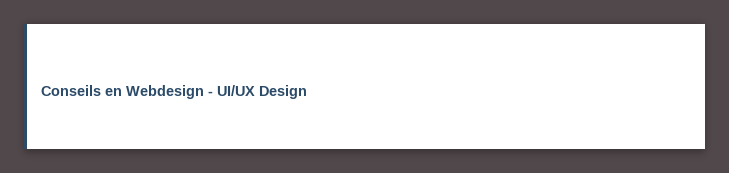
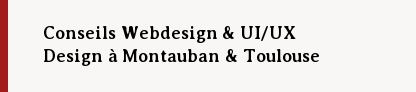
[105,85,307,99] en Webdesign - UI/UX Design -> [120,26,297,43] [43,49,320,66] Webdesign & UI/UX Design à Montauban & Toulouse

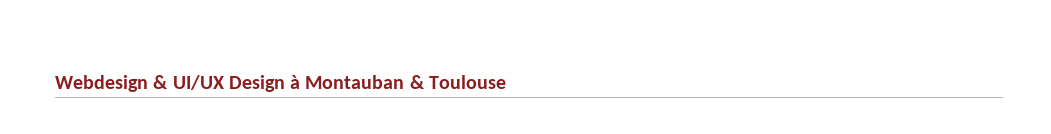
[43,26,116,39] Conseils -> (55, 83) none

